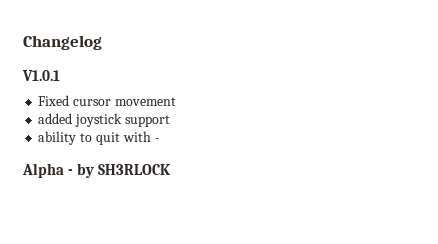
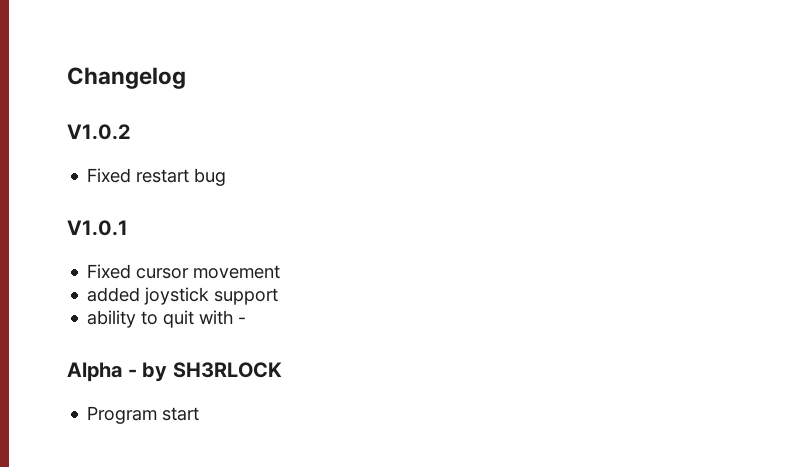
(102, 42) none -> [67,124,131,140] [87,168,227,186] // V1.0.2 // Fixed restart bug
(172, 169) none -> [87,406,200,424] // Program start

